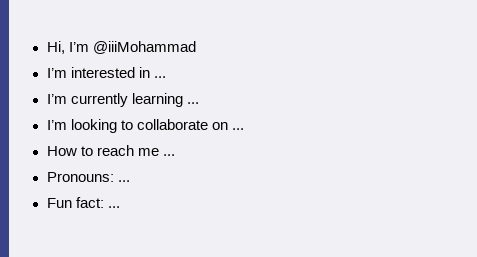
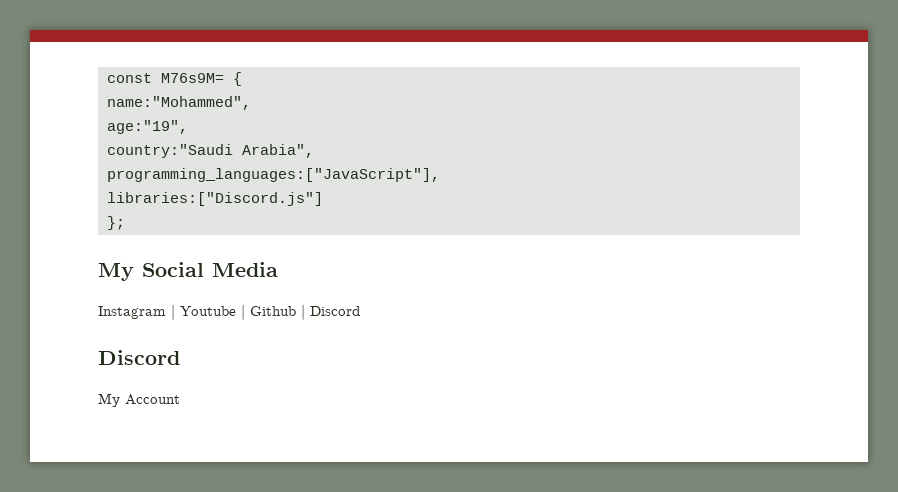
[46,41,196,54] [46,67,166,78] [46,93,199,107] [46,119,244,133] [46,145,175,156] [46,172,130,182] [46,197,120,208] Hi, I’m @iiiMohammad // I’m interested in ... // I’m currently learning ... // I’m looking to collaborate on ... // How to reach me ... // Pronouns: ... // Fun fact: ... -> [106,72,242,86] [106,96,251,110] [106,120,188,134] [106,144,314,158] [106,168,440,182] [106,192,323,206] [106,216,125,230] [98,262,278,281] [98,304,360,320] [98,350,180,365] [98,393,180,407] const M76s9M= { // name:"Mohammed", // age:"19", // country:"Saudi Arabia", // programming_languages:["JavaScript"], // libraries:["Discord.js"] // }; // My Social Media // Instagram | Youtube | Github | Discord // Discord // My Account

